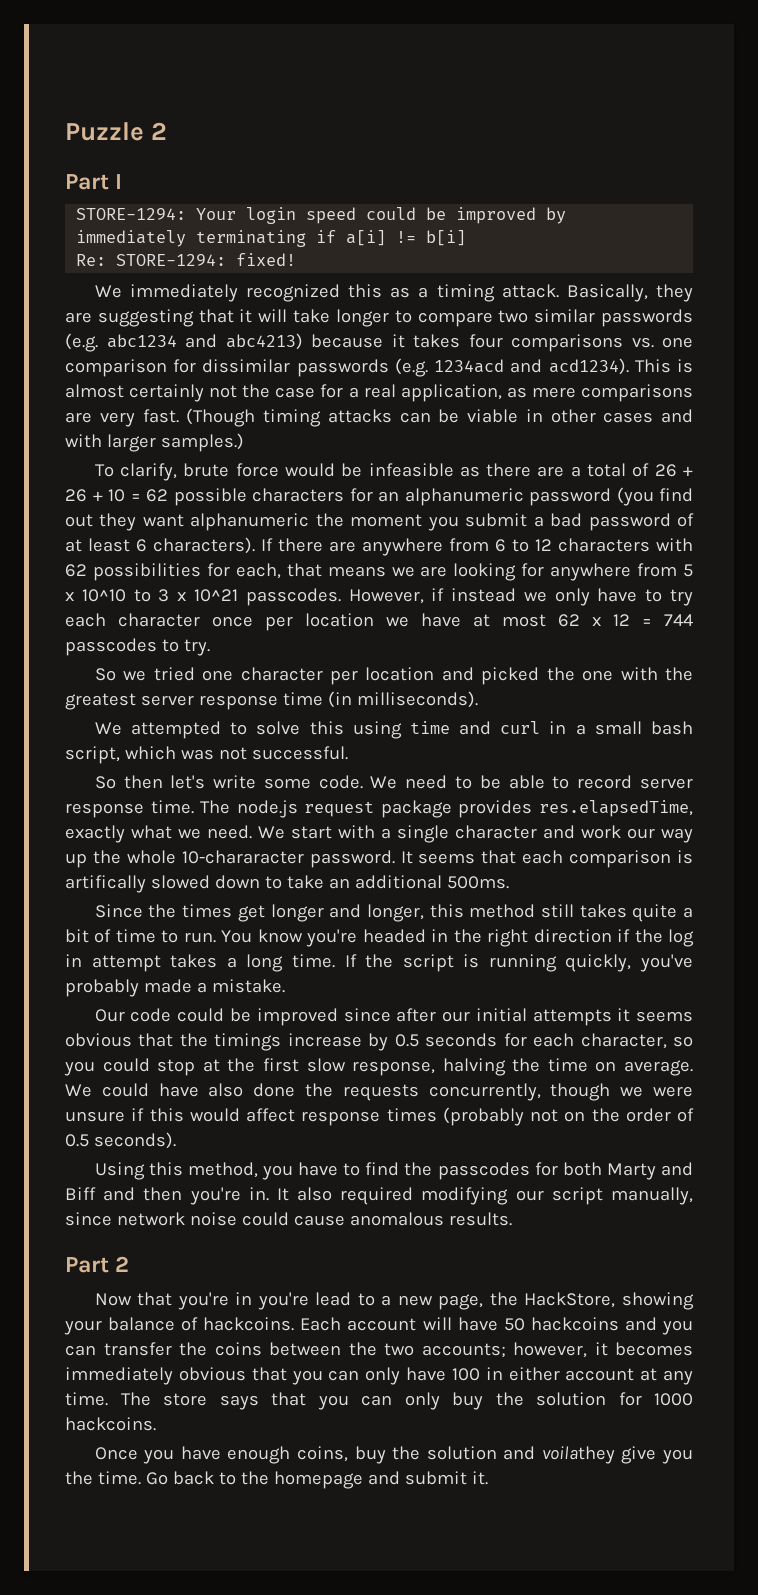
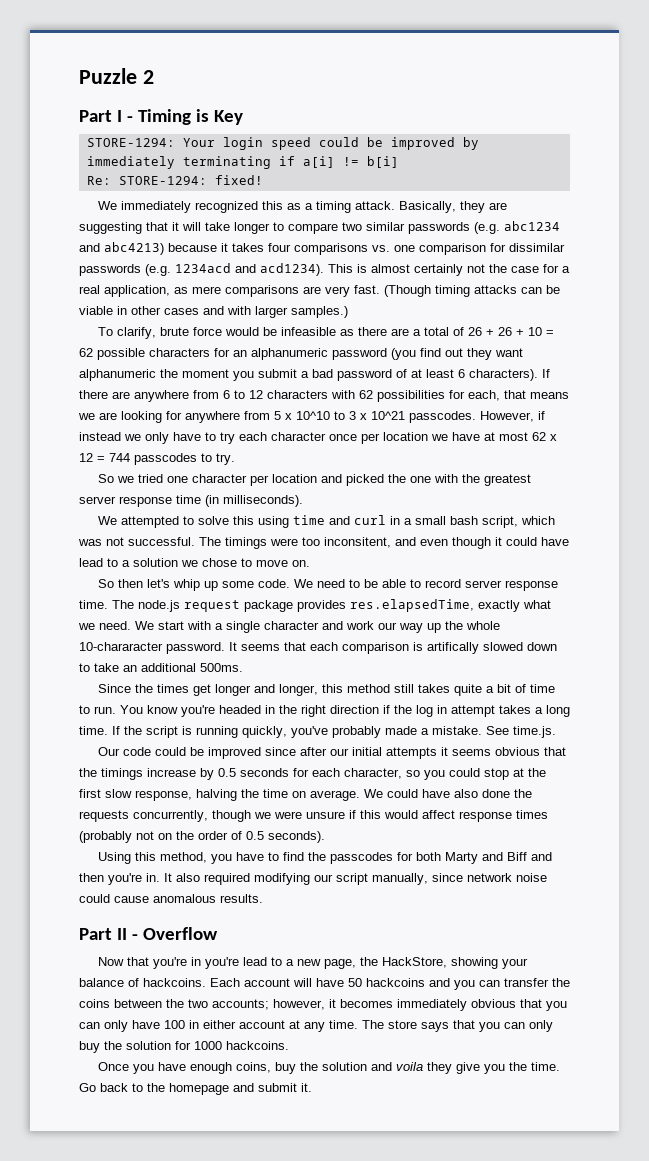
(123, 181) none -> [126,109,243,125] - Timing is Key
(348, 753) none -> [199,537,569,549] [79,558,310,567] The timings were too inconsitent, and even though it could have lead to a solution we chose to move on.
[213,775,257,789] write -> [173,579,219,591] whip up
(285, 986) none -> [486,726,556,738] See time.js.
[115,1256,130,1272] 2 -> [116,927,218,940] II - Overflow
[541,1446,615,1464] voilathey -> [396,1062,453,1074] voila they

